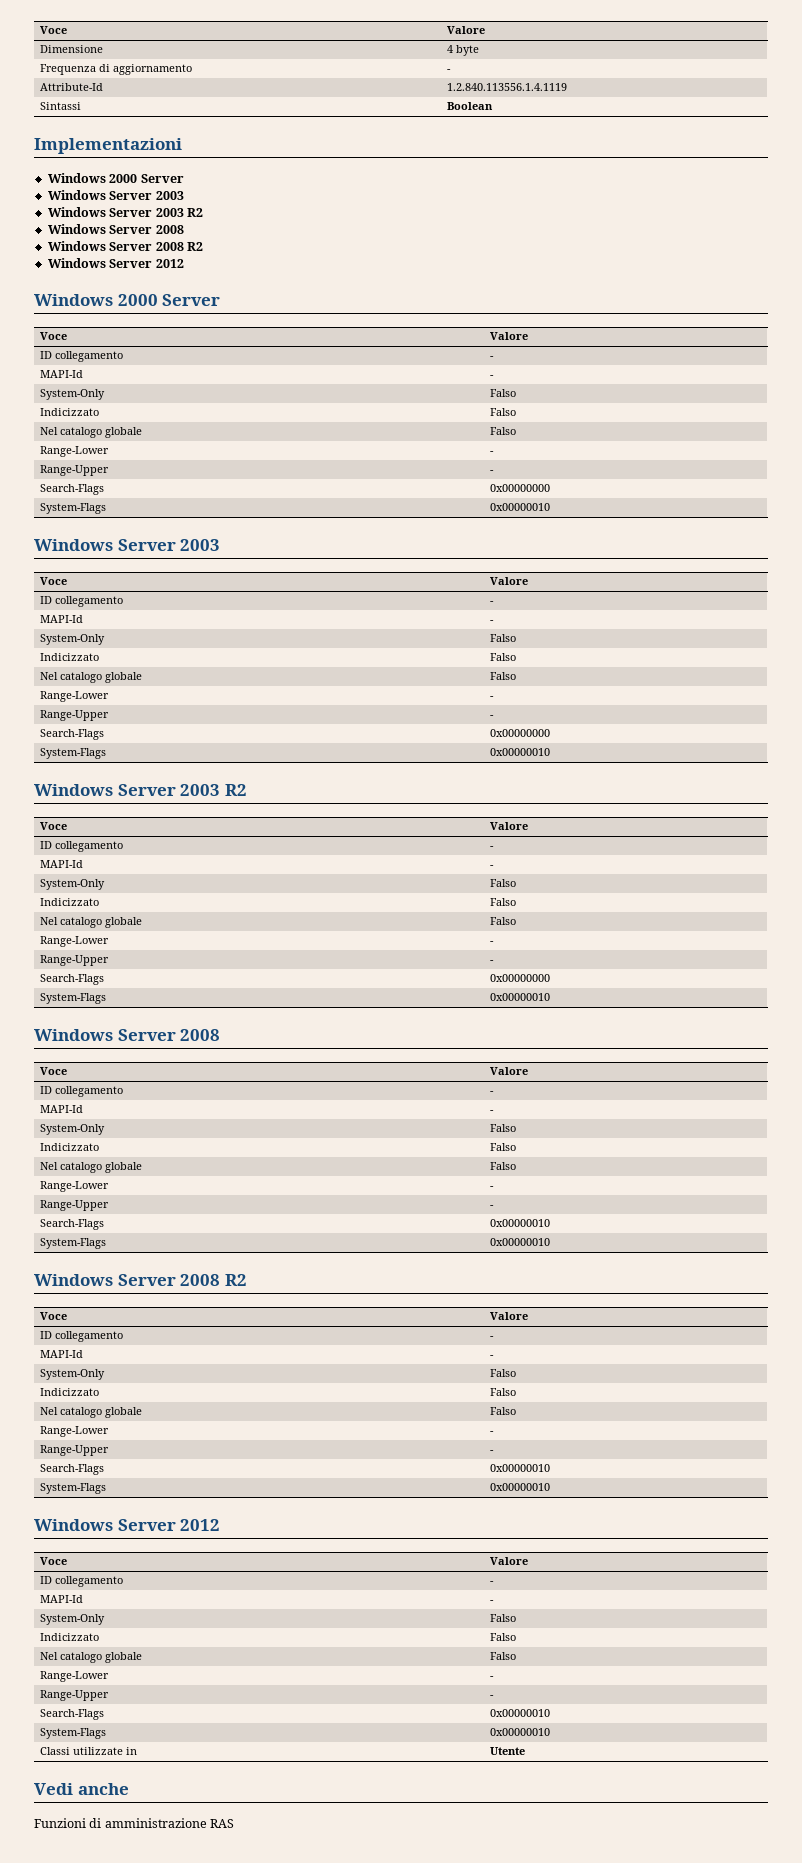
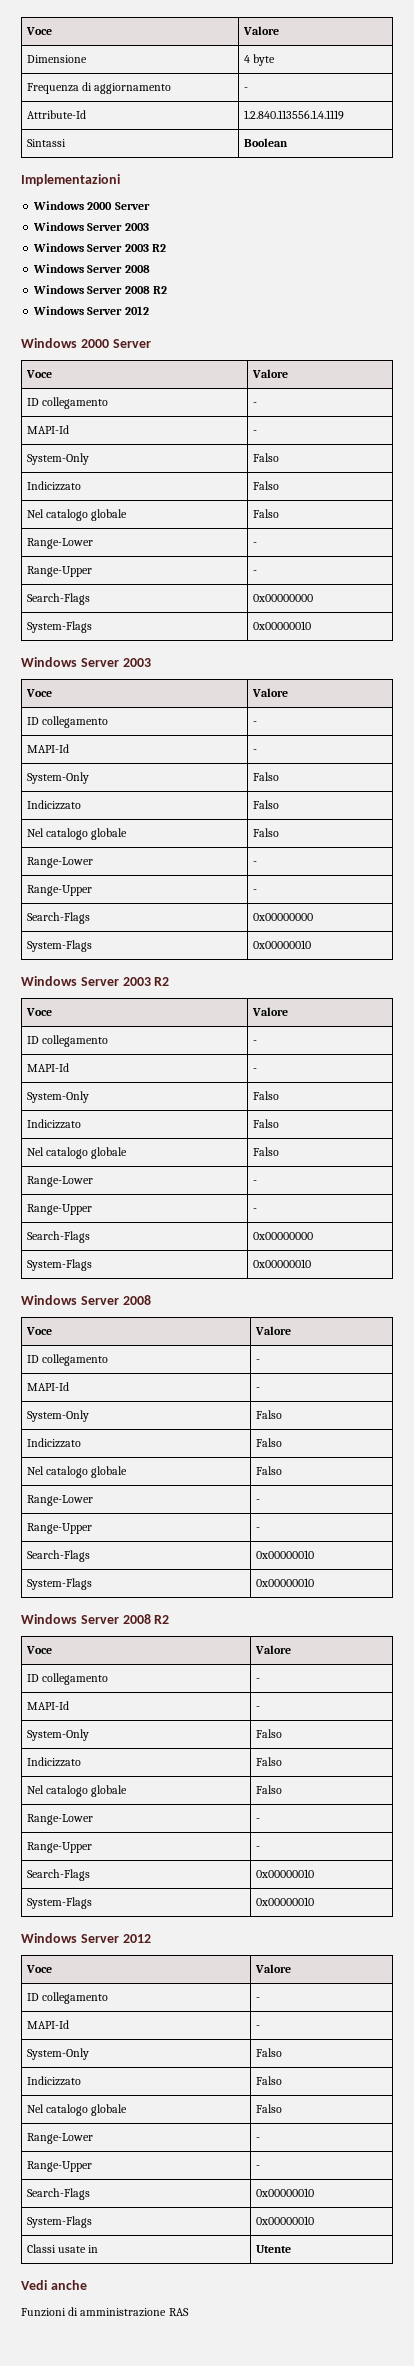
[73,1747,124,1755] utilizzate -> [57,2246,86,2253] usate

